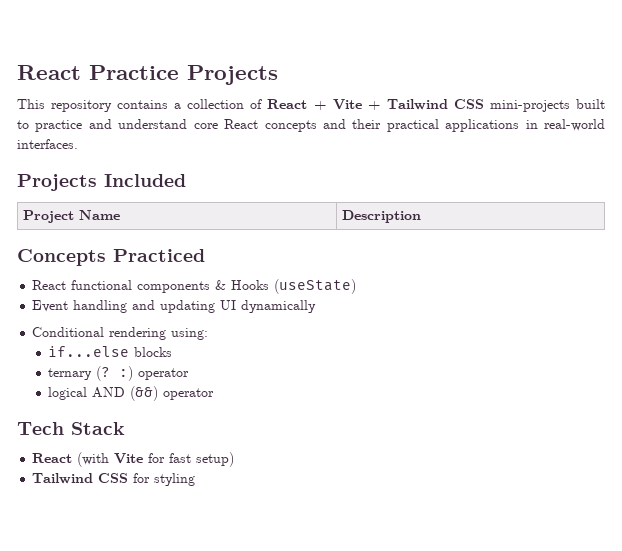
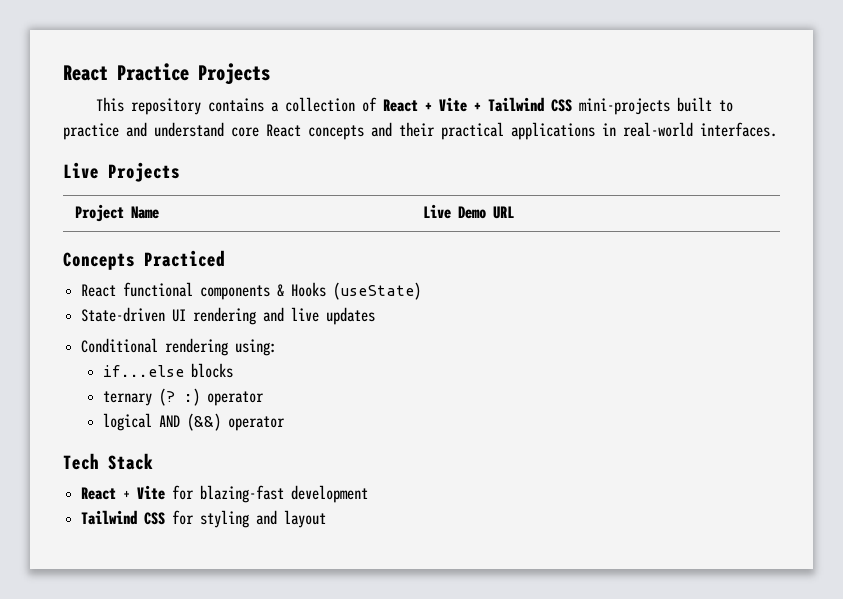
[17,174,186,191] Projects Included -> [63,162,180,182] Live Projects
[342,210,422,223] Description -> [423,204,515,219] Live Demo URL
[32,300,317,313] Event handling and updating UI dynamically -> [81,307,376,325] State-driven UI rendering and live updates
[77,452,110,467] (with -> [123,490,131,499] +
[169,452,235,467] fast setup) -> [200,485,369,503] blazing-fast development
(196, 479) none -> [256,510,327,528] and layout

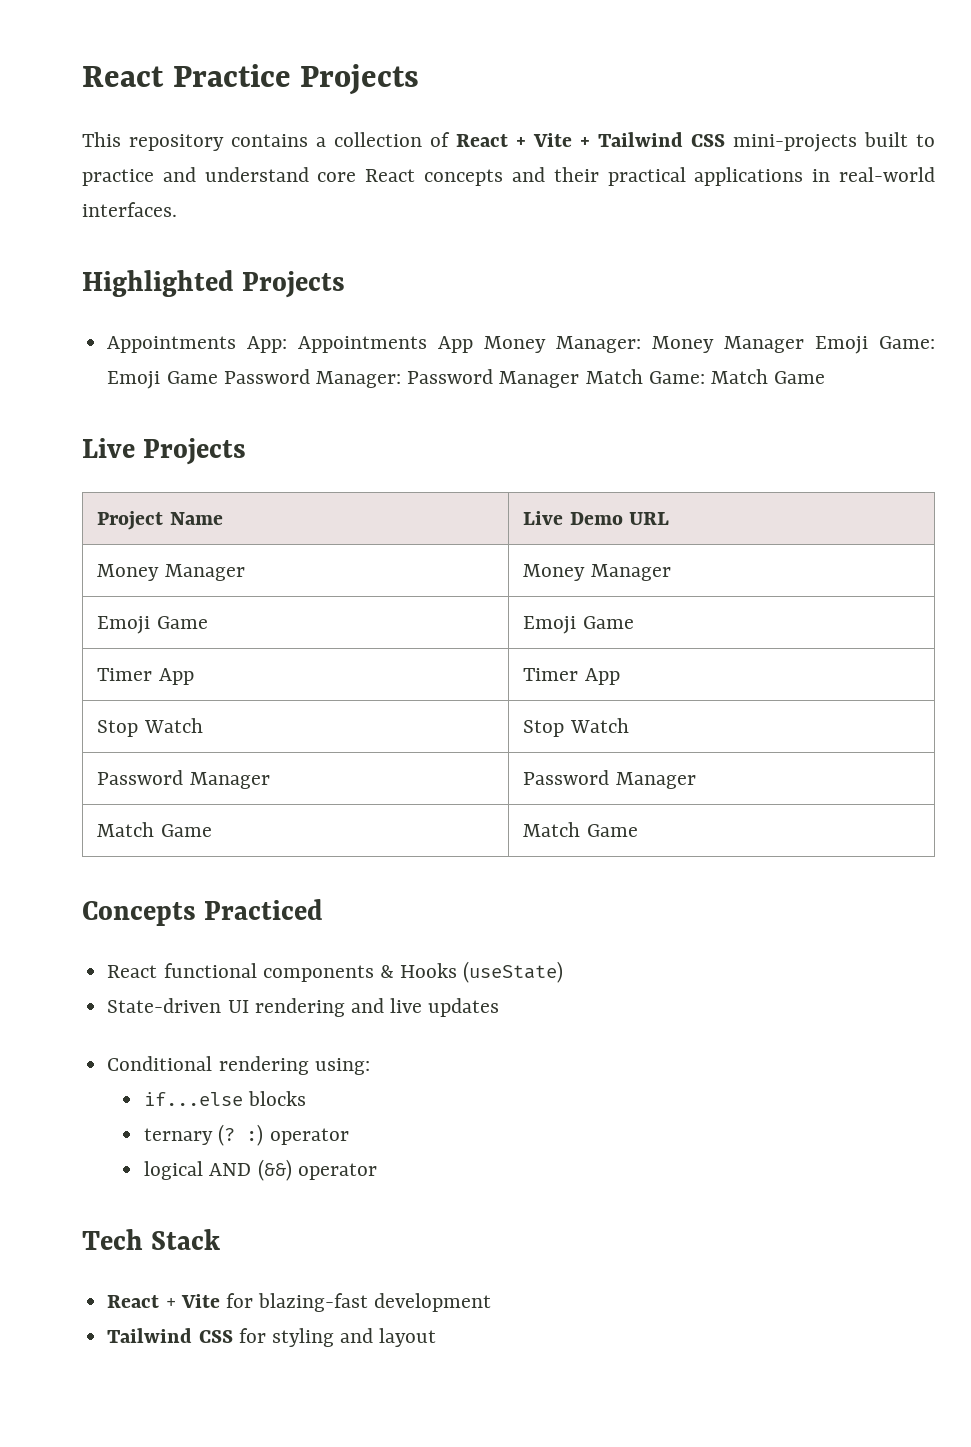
(777, 129) none -> [82,270,346,298] [107,336,935,354] [107,369,826,389] // Highlighted Projects // Appointments App: Appointments App Money Manager: Money Manager Emoji Game: Emoji Game Password Manager: Password Manager Match Game: Match Game
(515, 212) none -> [97,564,245,581] [523,564,671,581] [97,616,208,634] [523,616,634,634] [97,668,194,685] [523,668,620,685] [97,718,203,737] [523,718,629,737] [97,770,270,789] [523,770,696,789] [97,822,212,837] [523,822,638,837] // Money Manager | Money Manager // Emoji Game | Emoji Game // Timer App | Timer App // Stop Watch | Stop Watch // Password Manager | Password Manager // Match Game | Match Game

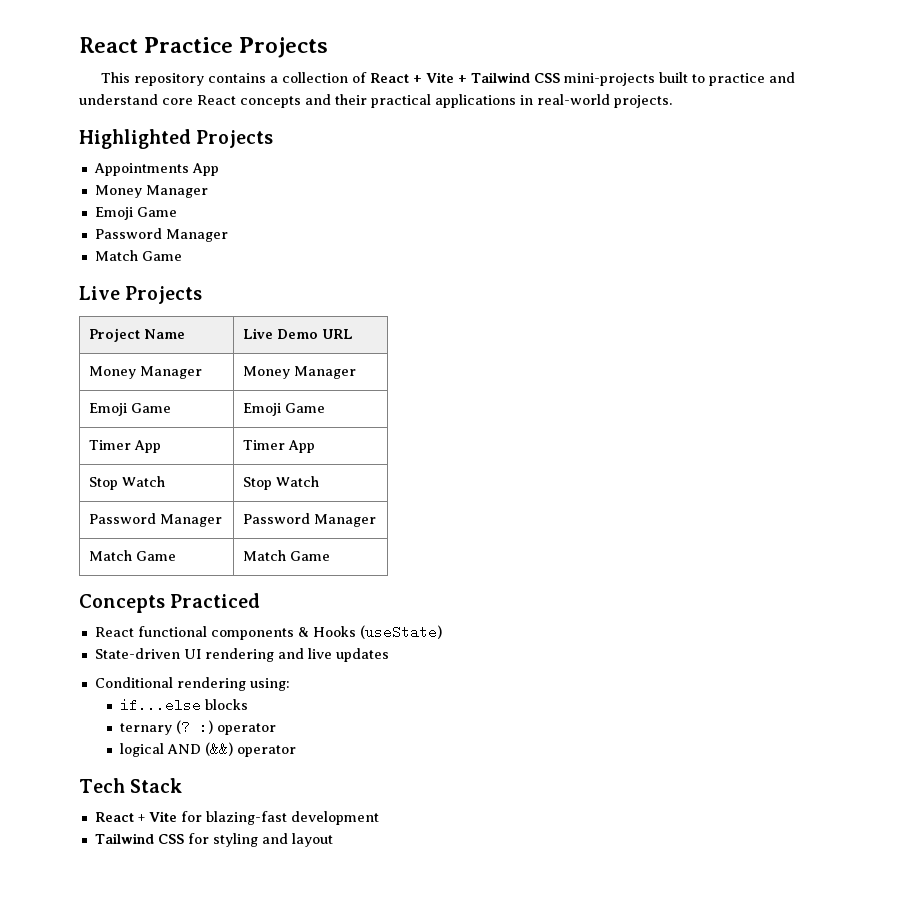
[82,202,177,217] interfaces. -> [614,95,672,108] projects.
[247,336,935,354] [107,369,705,389] App: Appointments App Money Manager: Money Manager Emoji Game: Emoji Game Password Manager: Password Manager Match Game: -> [191,163,219,176] [94,185,208,198] [94,207,177,220] [94,228,228,242] App // Money Manager // Emoji Game // Password Manager //

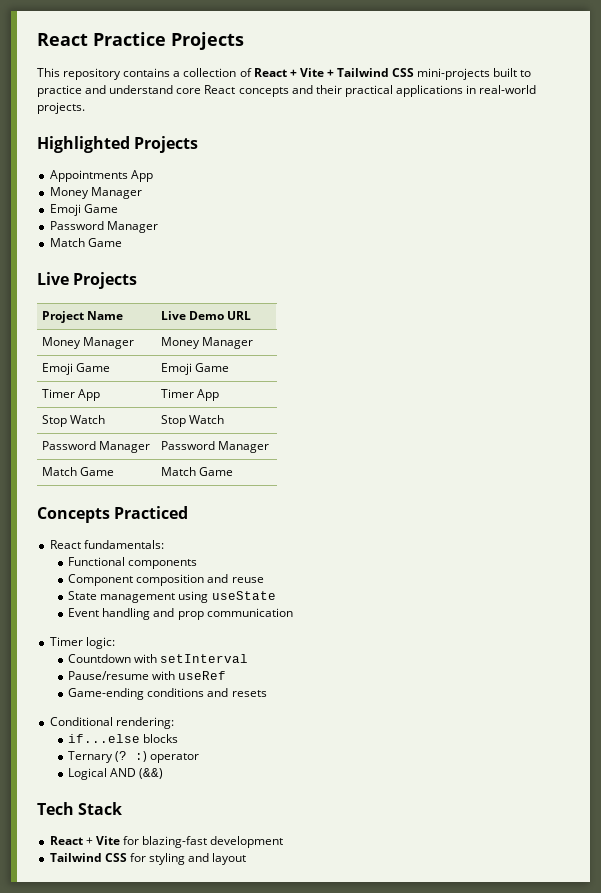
[137,626,207,637] functional -> [83,540,164,549] [68,557,126,566] fundamentals: // Functional
[297,625,442,639] [94,648,389,662] & Hooks (useState) // State-driven UI rendering and live updates -> [68,574,264,586] [68,591,276,603] [68,608,293,620] [49,637,115,649] [68,654,249,663] [68,671,227,680] [68,688,267,700] // Component composition and reuse // State management using useState // Event handling and prop communication // Timer logic: // Countdown with setInterval // Pause/resume with useRef // Game-ending conditions and resets
[176,677,290,691] rendering using: -> [115,717,174,729] rendering:
[119,723,172,735] ternary -> [68,751,114,763] Ternary
[119,743,164,757] logical -> [68,768,108,780] Logical
[236,745,296,757] operator -> (164, 773) none

